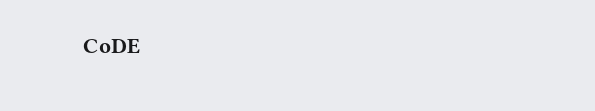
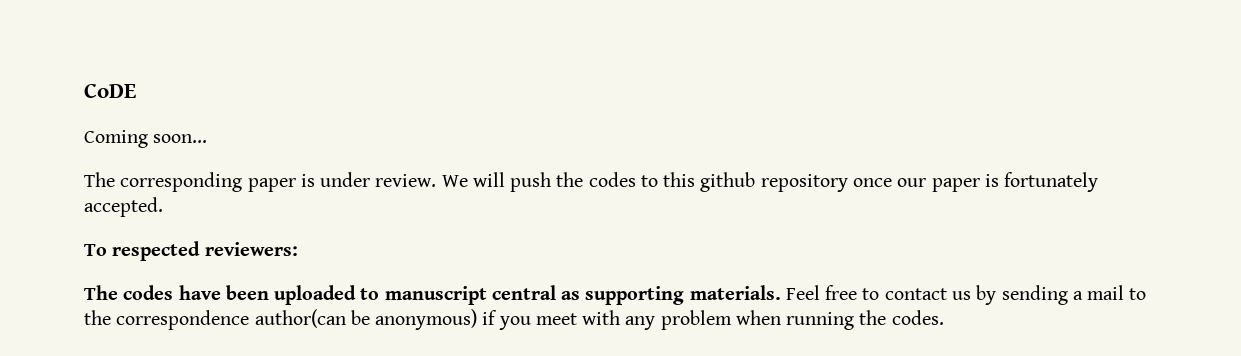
(140, 46) none -> [84,130,208,148] [84,172,1099,192] [84,197,163,217] [84,241,298,261] [84,285,1147,305] [84,309,944,330] // Coming soon... // The corresponding paper is under review. We will push the codes to this github repository once our paper is fortunately accepted. // To respected reviewers: // The codes have been uploaded to manuscript central as supporting materials. Feel free to contact us by sending a mail to the correspondence author(can be anonymous) if you meet with any problem when running the codes.

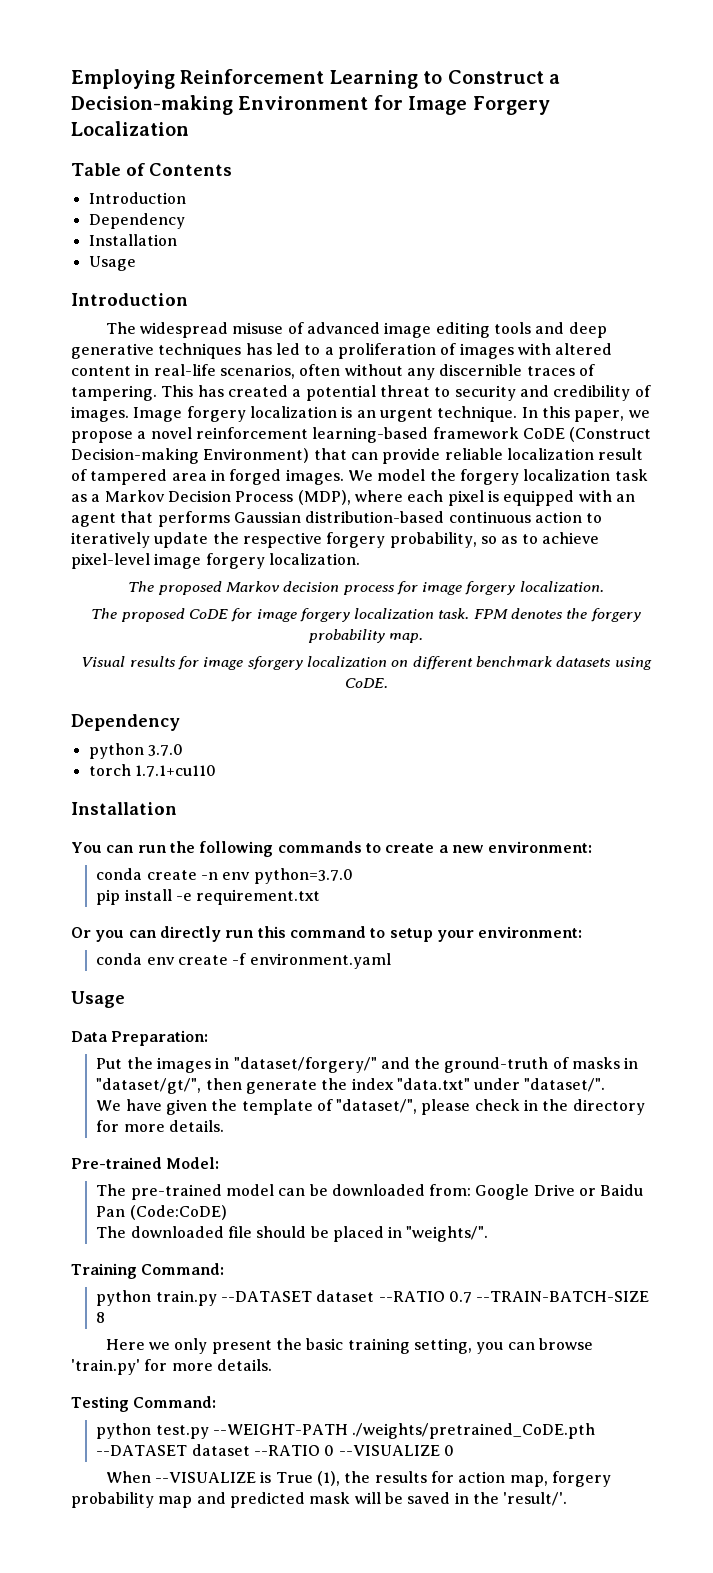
[84,83,136,98] [84,130,208,148] [84,172,1099,192] [84,197,163,217] [84,241,298,261] [84,285,1147,305] [84,309,944,330] CoDE // Coming soon... // The corresponding paper is under review. We will push the codes to this github repository once our paper is fortunately accepted. // To respected reviewers: // The codes have been uploaded to manuscript central as supporting materials. Feel free to contact us by sending a mail to the correspondence author(can be anonymous) if you meet with any problem when running the codes. -> [71,69,560,89] [71,95,550,115] [71,121,189,136] [71,163,232,176] [88,192,186,204] [88,213,185,229] [88,234,177,246] [88,256,136,271] [71,293,188,306] [105,322,607,338] [71,343,613,359] [71,364,595,380] [71,385,651,401] [71,406,650,422] [71,427,652,443] [71,448,644,464] [71,469,648,485] [71,490,635,506] [71,511,603,527] [71,532,599,548] [71,553,360,569] [128,581,604,595] [91,608,641,622] [307,629,424,643] [81,656,652,670] [344,678,388,688] [71,714,180,731] [88,743,183,759] [88,764,216,777] [71,802,177,815] [71,841,593,857] [96,868,353,884] [96,889,321,905] [71,926,583,942] [96,953,391,969] [71,991,125,1008] [71,1030,209,1046] [96,1057,639,1073] [96,1078,606,1094] [96,1099,645,1115] [96,1120,224,1132] [71,1157,220,1169] [96,1184,644,1200] [96,1205,227,1220] [96,1226,489,1242] [71,1263,225,1279] [96,1290,650,1306] [96,1312,106,1323] [105,1338,593,1354] [71,1359,272,1375] [71,1396,217,1412] [96,1423,596,1439] [96,1444,454,1456] [105,1471,611,1487] [71,1492,568,1508] Employing Reinforcement Learning to Construct a Decision-making Environment for Image Forgery Localization // Table of Contents // Introduction // Dependency // Installation // Usage // Introduction // The widespread misuse of advanced image editing tools and deep generative techniques has led to a proliferation of images with altered content in real-life scenarios, often without any discernible traces of tampering. This has created a potential threat to security and credibility of images. Image forgery localization is an urgent technique. In this paper, we propose a novel reinforcement learning-based framework CoDE (Construct Decision-making Environment) that can provide reliable localization result of tampered area in forged images. We model the forgery localization task as a Markov Decision Process (MDP), where each pixel is equipped with an agent that performs Gaussian distribution-based continuous action to iteratively update the respective forgery probability, so as to achieve pixel-level image forgery localization. // The proposed Markov decision process for image forgery localization. // The proposed CoDE for image forgery localization task. FPM denotes the forgery probability map. // Visual results for image sforgery localization on different benchmark datasets using CoDE. // Dependency // python 3.7.0 // torch 1.7.1+cu110 // Installation // You can run the following commands to create a new environment: // conda create -n env python=3.7.0 // pip install -e requirement.txt // Or you can directly run this command to setup your environment: // conda env create -f environment.yaml // Usage // Data Preparation: // Put the images in "dataset/forgery/" and the ground-truth of masks in "dataset/gt/", then generate the index "data.txt" under "dataset/". // We have given the template of "dataset/", please check in the directory for more details. // Pre-trained Model: // The pre-trained model can be downloaded from: Google Drive or Baidu Pan (Code:CoDE) // The downloaded file should be placed in "weights/". // Training Command: // python train.py --DATASET dataset --RATIO 0.7 --TRAIN-BATCH-SIZE 8 // Here we only present the basic training setting, you can browse 'train.py' for more details. // Testing Command: // python test.py --WEIGHT-PATH ./weights/pretrained_CoDE.pth --DATASET dataset --RATIO 0 --VISUALIZE 0 // When --VISUALIZE is True (1), the results for action map, forgery probability map and predicted mask will be saved in the 'result/'.

